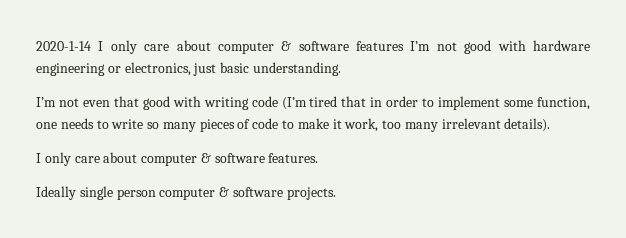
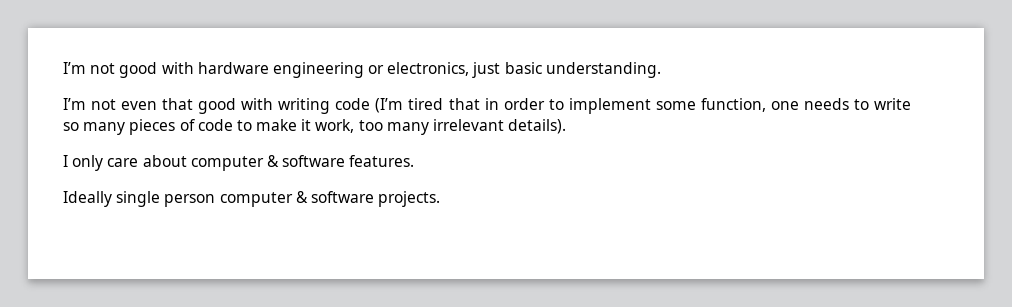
[36,40,405,54] 2020-1-14 I only care about computer & software features -> (63, 68) none

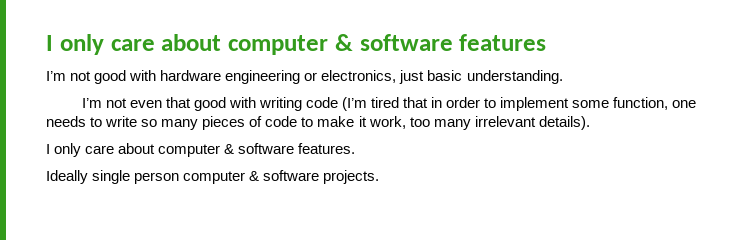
(63, 68) none -> [46,34,547,55] I only care about computer & software features //

